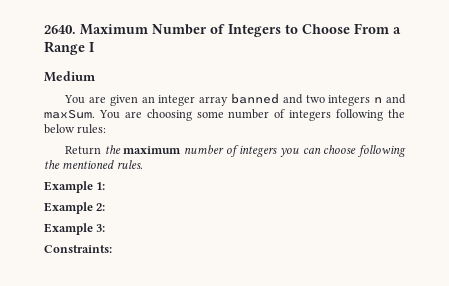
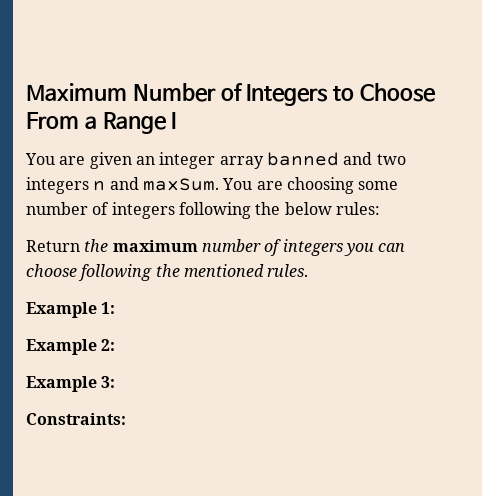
[44,25,76,34] 2640. -> (26, 92) none
[44,71,96,82] // Medium -> (177, 120) none

